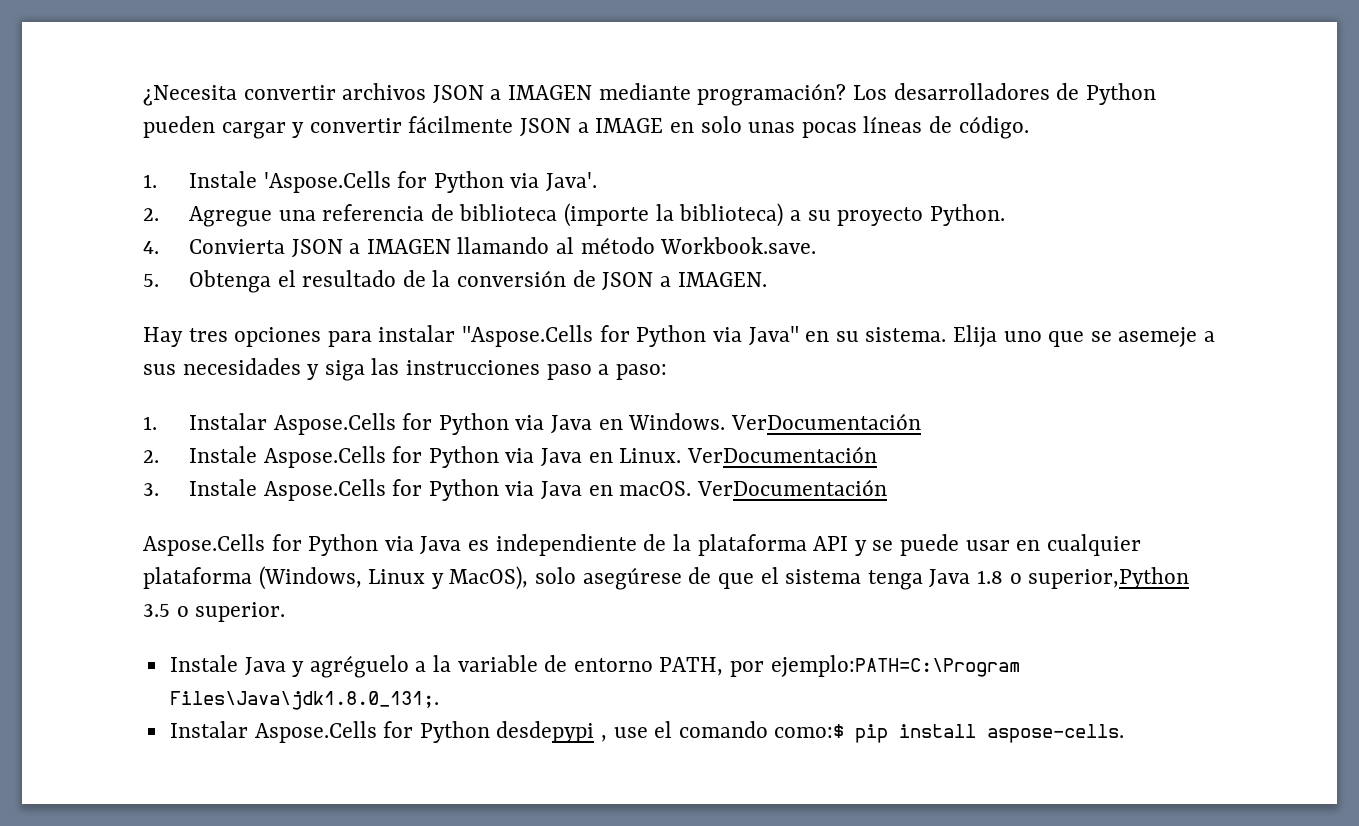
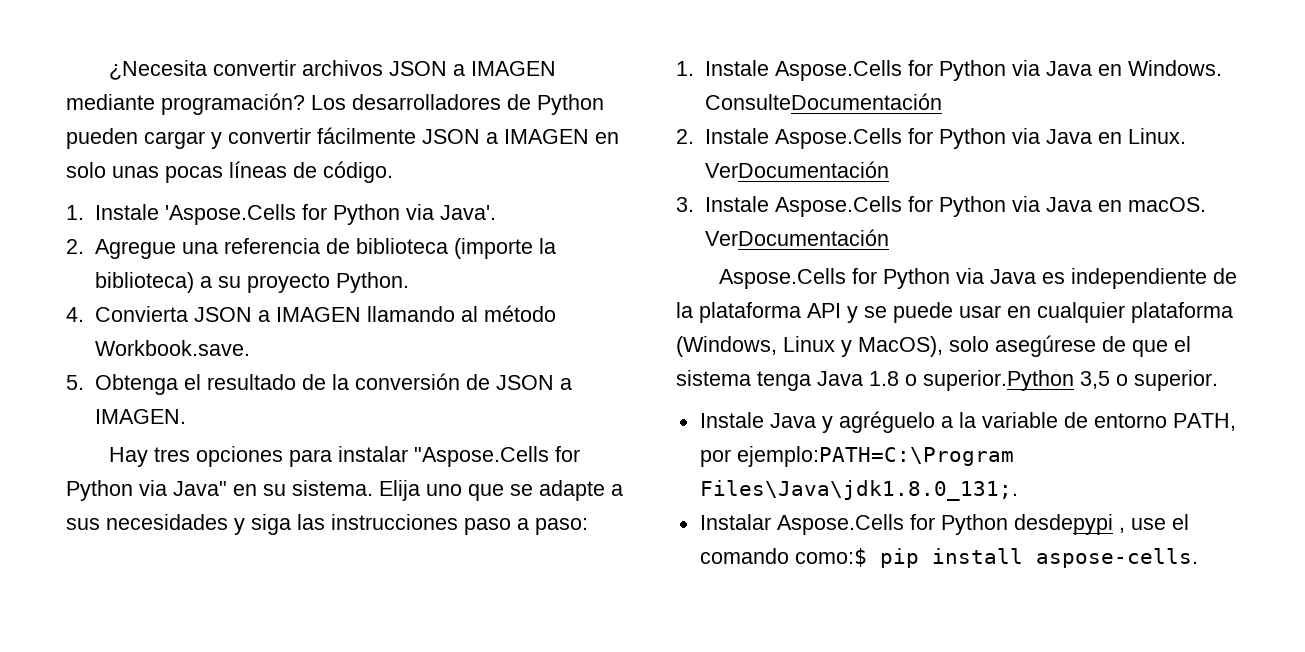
[595,118,664,133] IMAGE -> [504,129,589,144] IMAGEN
[1118,327,1198,347] asemeje -> [539,480,605,501] adapte
[189,413,268,430] Instalar -> [704,60,769,76] Instale
[730,413,921,430] VerDocumentación -> [704,93,942,110] ConsulteDocumentación
[1028,567,1190,589] [143,604,170,617] superior,Python 3.5 -> [923,370,1110,391] superior.Python 3,5

